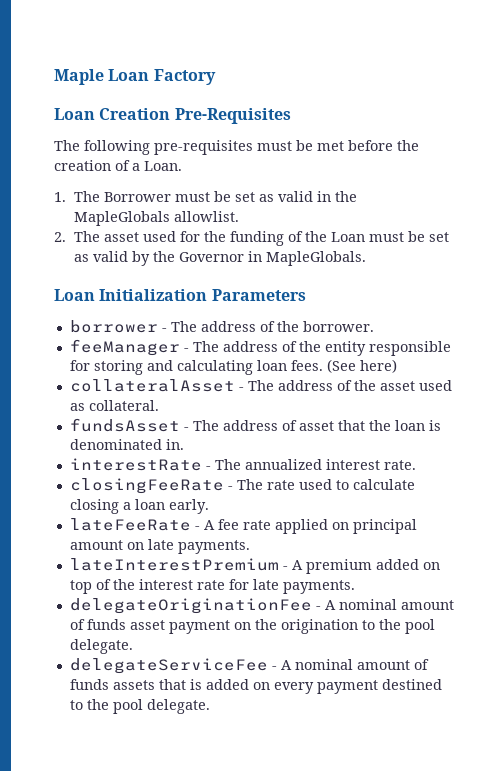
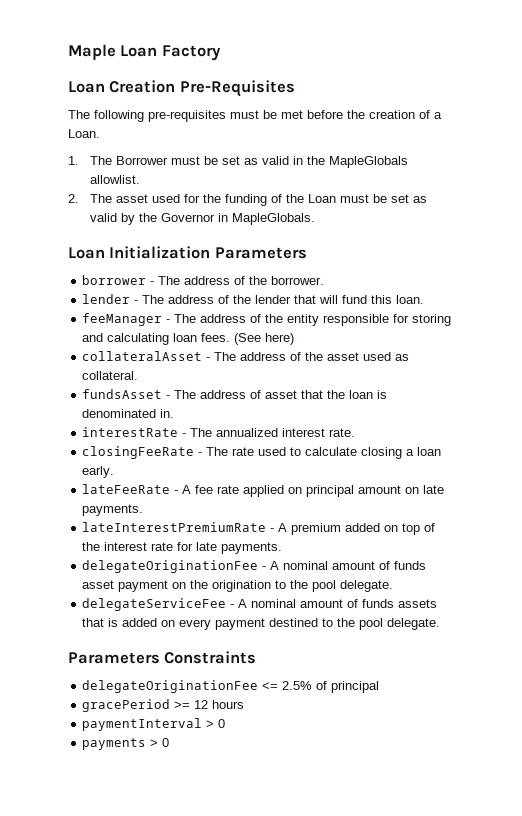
(374, 326) none -> [82,294,425,304] // lender - The address of the lender that will fund this loan.
[69,558,279,571] lateInterestPremium -> [82,522,267,532] lateInterestPremiumRate
(210, 706) none -> [68,651,257,664] [82,680,380,693] [82,699,245,712] [82,718,226,731] [82,738,170,750] // Parameters Constraints // delegateOriginationFee <= 2.5% of principal // gracePeriod >= 12 hours // paymentInterval > 0 // payments > 0

